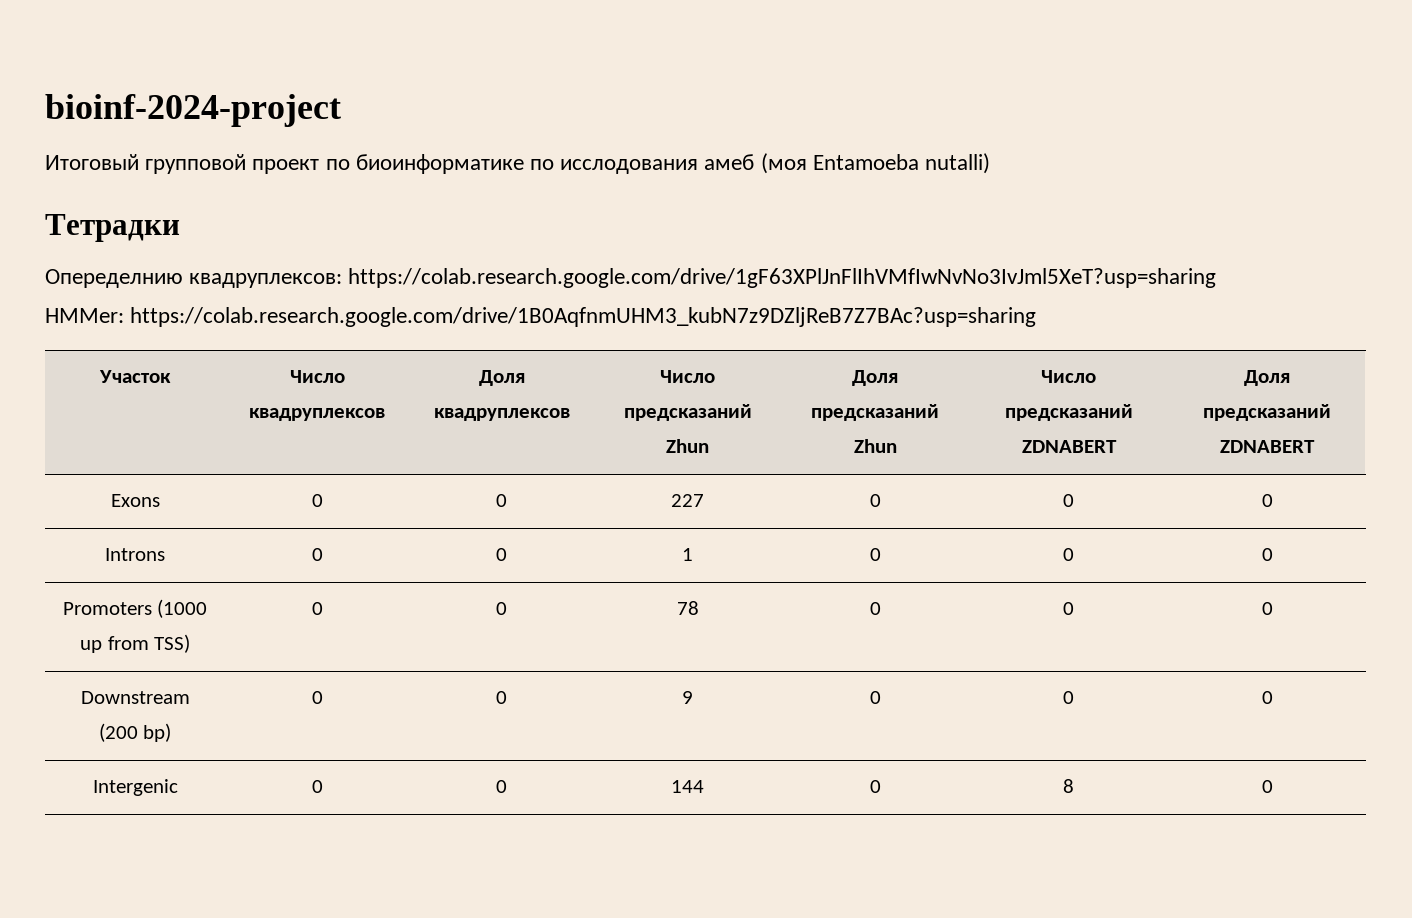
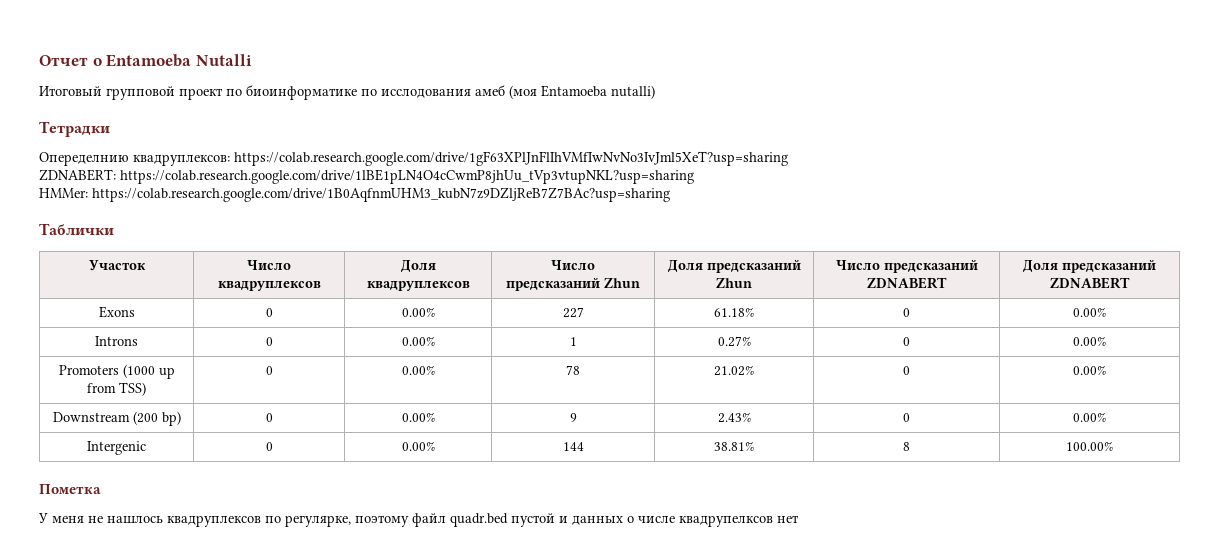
[45,94,341,127] bioinf-2024-project -> [39,54,252,67] Отчет о Entamoeba Nutalli
(1217, 278) none -> [39,169,694,184] // ZDNABERT: https://colab.research.google.com/drive/1lBE1pLN4O4cCwmP8jhUu_tVp3vtupNKL?usp=sharing
(1037, 317) none -> [39,223,114,235] // Таблички
[496,494,507,507] 0 -> [401,307,435,317] 0.00%
[869,494,881,507] [1063,494,1074,507] [1261,494,1273,507] 0 | 0 | 0 -> [714,307,754,317] [903,308,910,317] [1073,307,1106,317] 61.18% | 0 | 0.00%
[496,548,507,561] [682,548,693,561] [869,548,881,561] [1063,548,1074,561] [1261,548,1273,561] 0 | 1 | 0 | 0 | 0 -> [401,336,435,346] [569,337,577,346] [717,336,751,347] [903,337,910,346] [1073,336,1106,346] 0.00% | 1 | 0.27% | 0 | 0.00%
[496,602,507,615] 0 -> [401,365,435,375] 0.00%
[869,602,881,615] [1063,602,1074,615] [1261,602,1273,615] 0 | 0 | 0 -> [714,365,754,376] [903,366,910,375] [1073,365,1106,375] 21.02% | 0 | 0.00%
[496,691,507,704] 0 -> [401,412,435,422] 0.00%
[869,691,881,704] [1063,691,1074,704] [1261,691,1273,704] 0 | 0 | 0 -> [717,412,751,423] [903,413,910,422] [1073,412,1106,422] 2.43% | 0 | 0.00%
[496,780,507,793] 0 -> [401,441,435,451] 0.00%
[869,780,881,793] 0 -> [714,441,754,451] 38.81%
[1261,780,1273,793] 0 -> [1066,441,1113,451] [39,484,101,494] [38,513,799,527] 100.00% // Пометка // У меня не нашлось квадруплексов по регулярке, поэтому файл quadr.bed пустой и данных о числе квадрупелксов нет

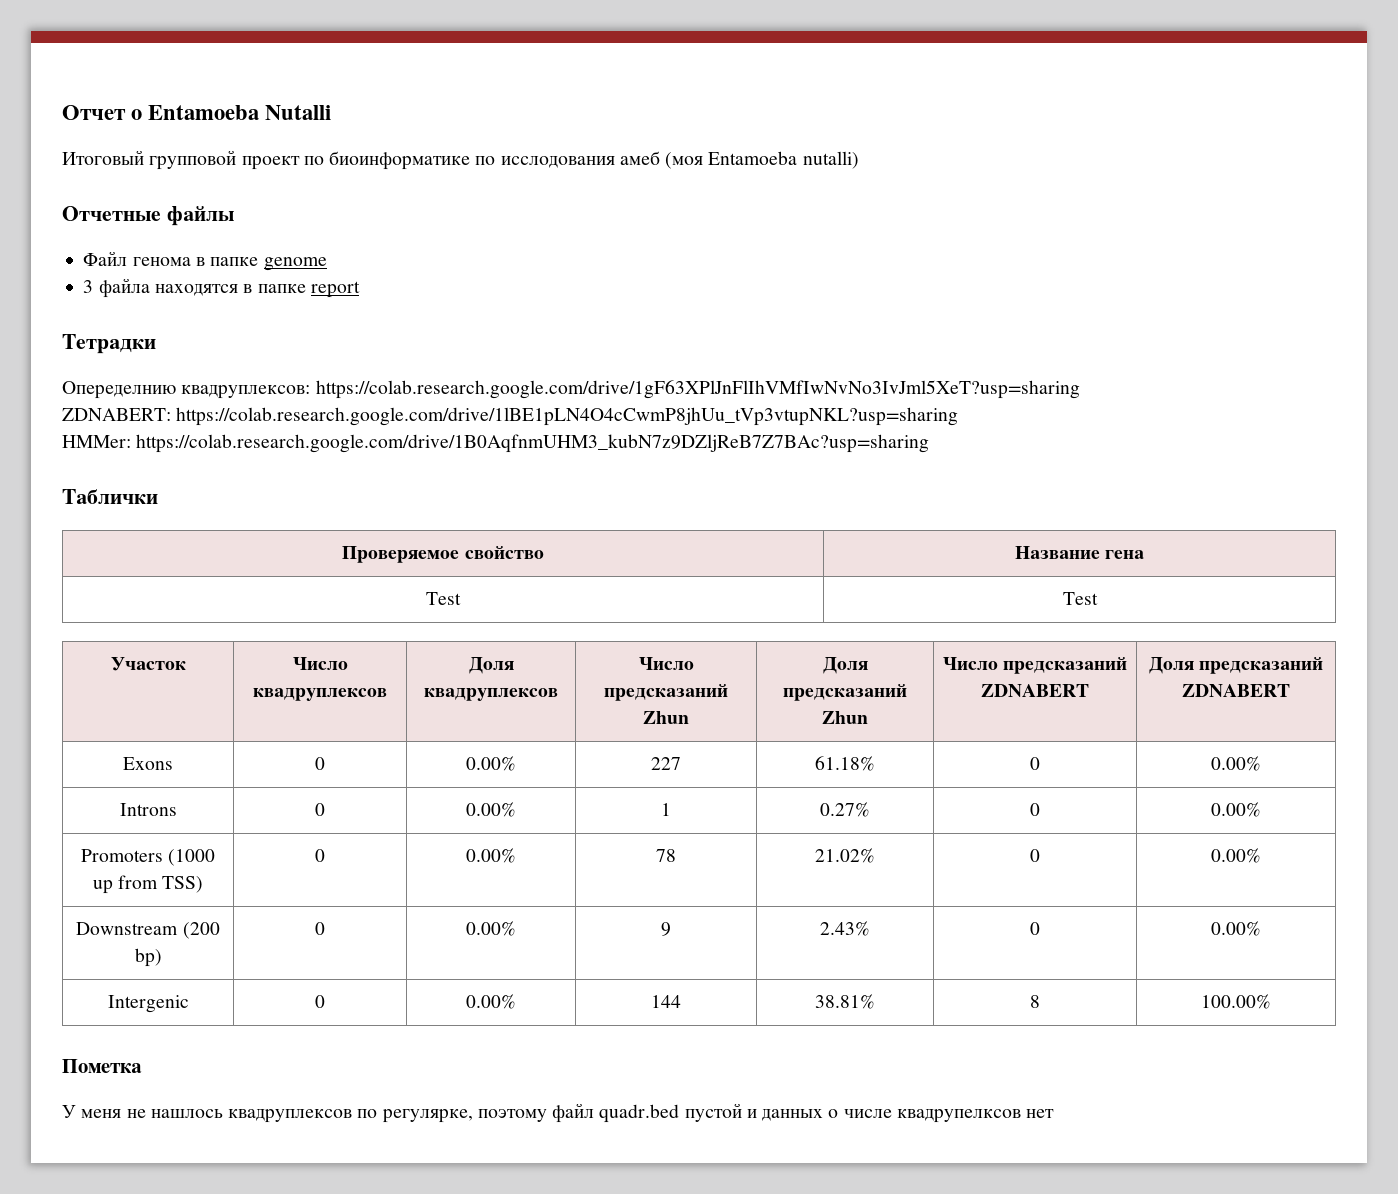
(655, 92) none -> [62,206,234,226] [83,251,327,271] [83,278,360,298] // Отчетные файлы // Файл генома в папке genome // 3 файла находятся в папке report
(114, 229) none -> [342,546,544,563] [1014,546,1145,559] [426,592,461,605] [1062,592,1098,605] // Проверяемое свойство | Название гена // Test | Test

